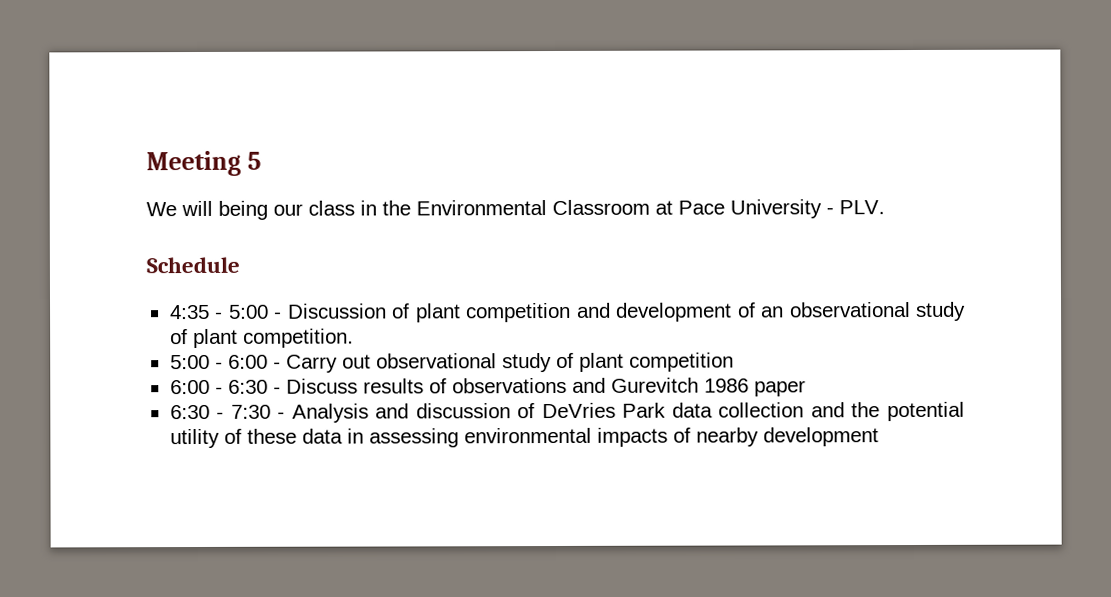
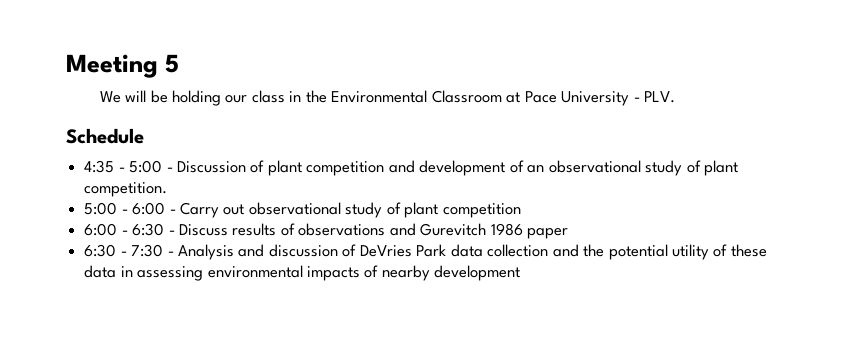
[218,200,268,220] being -> [150,90,221,106] be holding

